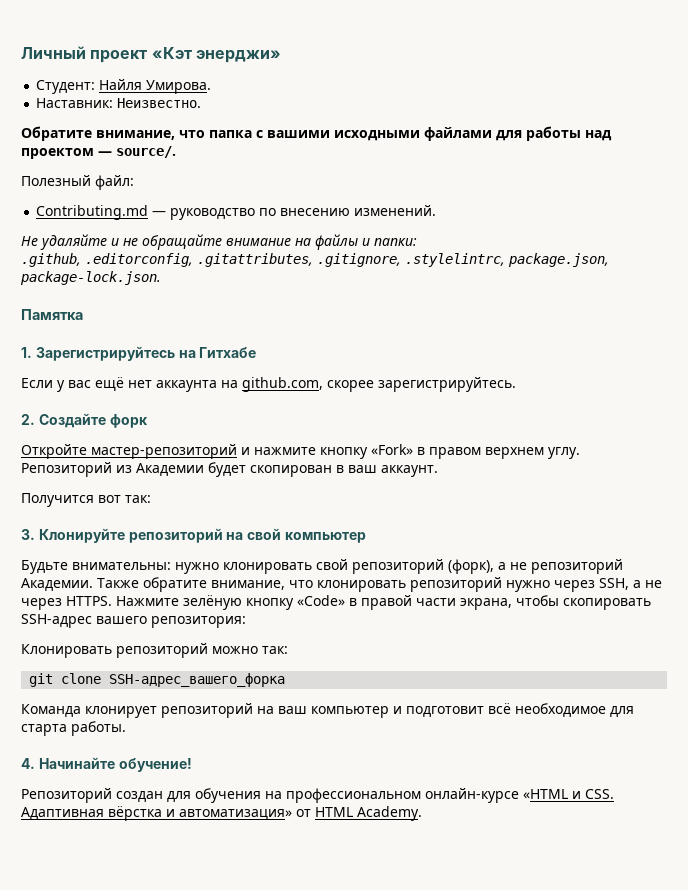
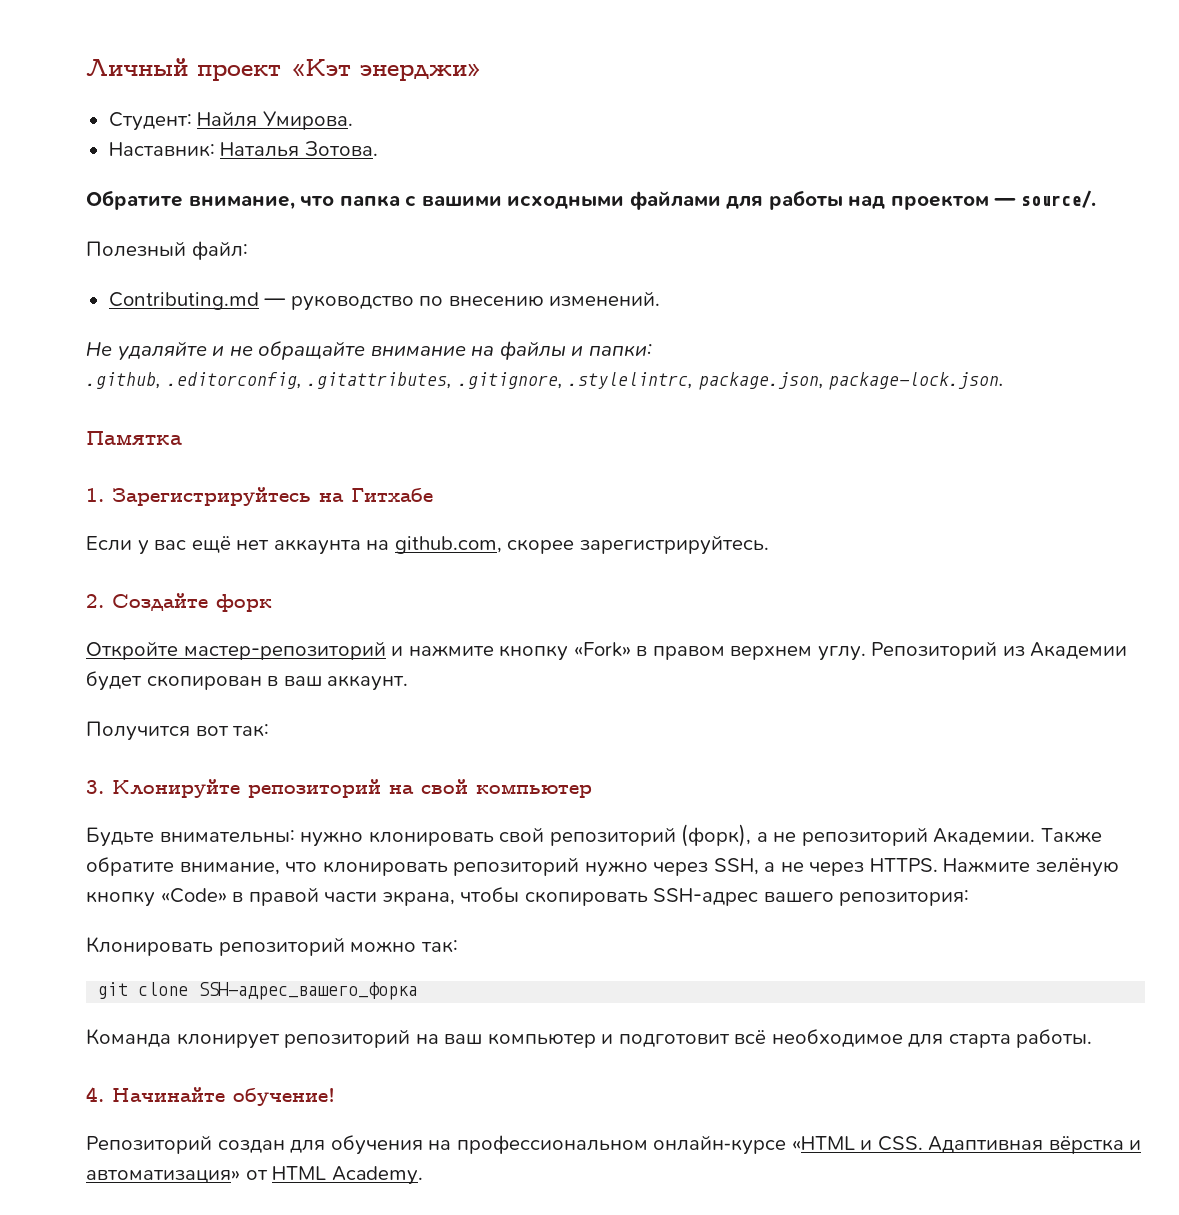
[117,98,202,108] Неизвестно. -> [220,141,378,157] Наталья Зотова.

